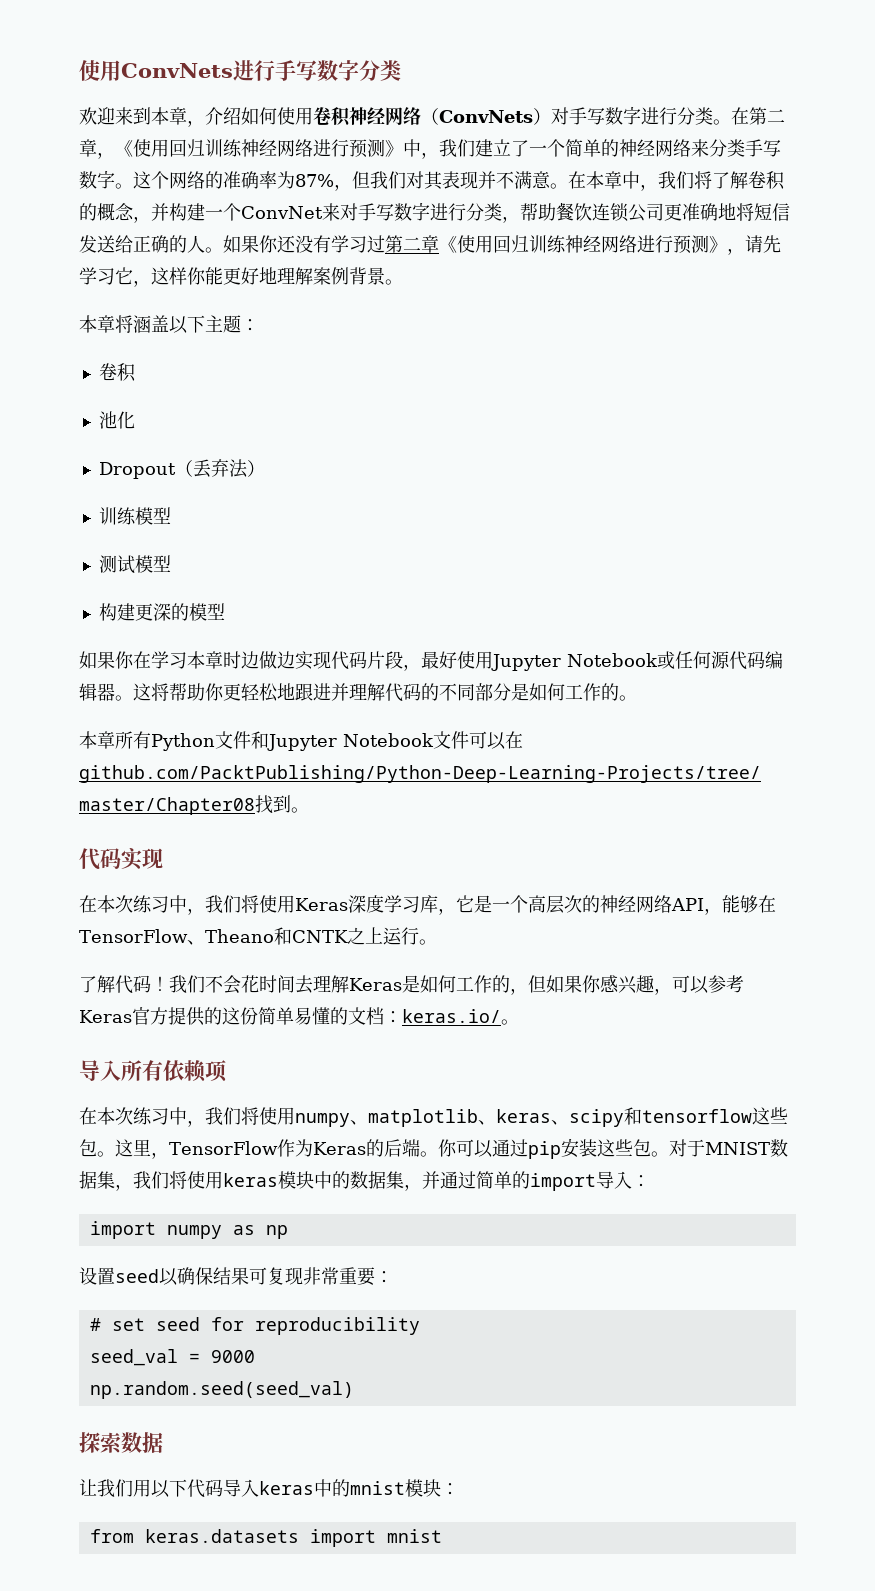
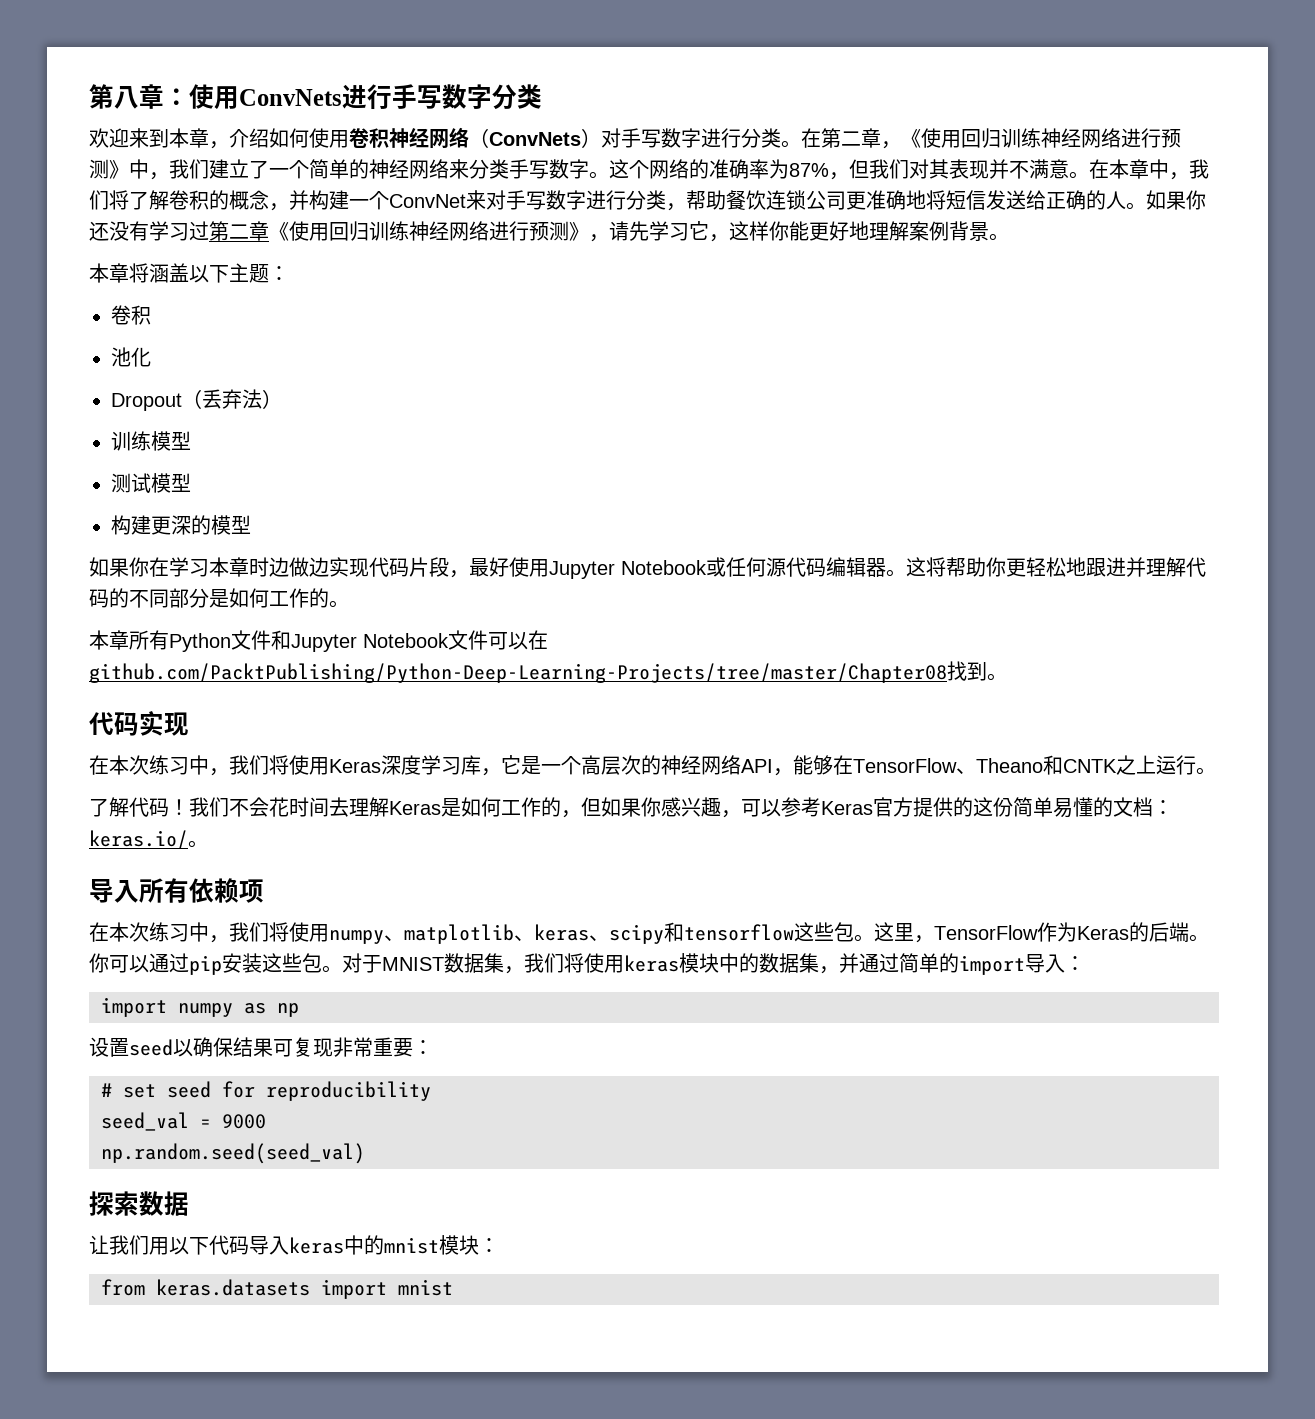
(79, 70) none -> [89,84,189,109] 第八章：

